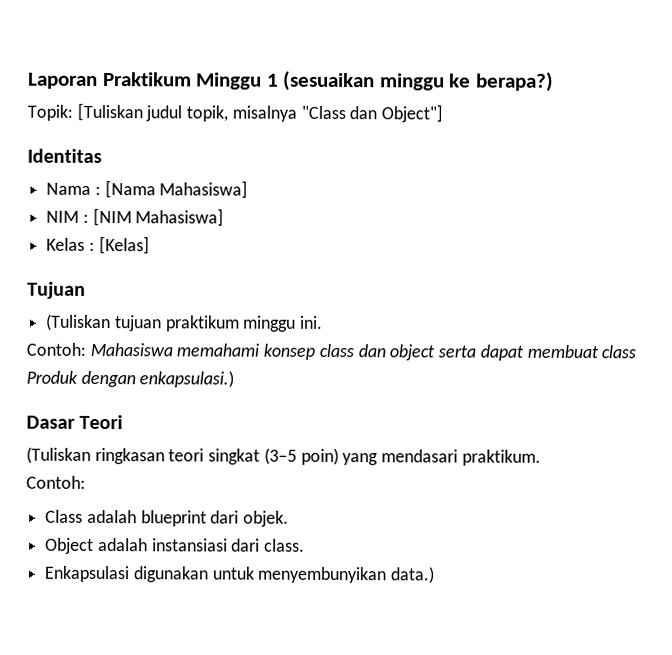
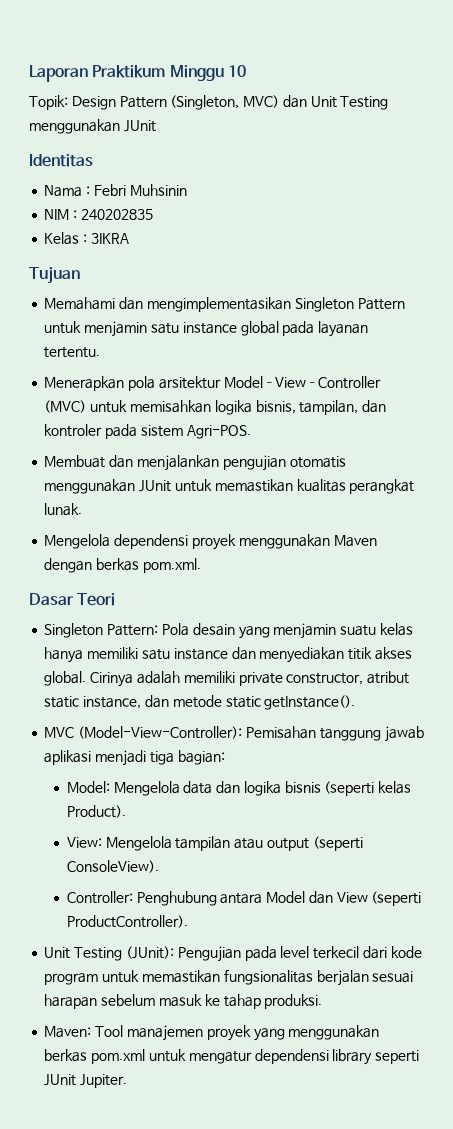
[266,70,554,92] [27,102,444,123] 1 (sesuaikan minggu ke berapa?) // Topik: [Tuliskan judul topik, misalnya "Class dan Object"] -> [227,65,246,77] [29,95,389,110] [29,119,156,134] 10 // Topik: Design Pattern (Singleton, MVC) dan Unit Testing menggunakan JUnit
[104,180,249,199] [Nama Mahasiswa] -> [93,184,187,196] Febri Muhsinin
[92,207,225,227] [NIM Mahasiswa] -> [80,209,153,220] 240202835
[98,236,150,255] [Kelas] -> [90,233,129,244] 3IKRA
[45,313,324,332] [26,342,637,361] [26,370,235,388] [26,414,124,430] [26,446,541,466] [26,475,86,489] [45,509,290,527] [45,537,306,554] [44,565,436,584] (Tuliskan tujuan praktikum minggu ini. // Contoh: Mahasiswa memahami konsep class dan object serta dapat membuat class Produk dengan enkapsulasi.) // Dasar Teori // (Tuliskan ringkasan teori singkat (3–5 poin) yang mendasari praktikum. // Contoh: // Class adalah blueprint dari objek. // Object adalah instansiasi dari class. // Enkapsulasi digunakan untuk menyembunyikan data.) -> [44,297,405,312] [44,321,369,337] [44,347,101,358] [44,376,381,391] [44,400,387,415] [44,424,251,439] [44,455,346,471] [44,479,415,494] [44,503,83,516] [44,534,377,550] [44,558,201,573] [29,593,116,606] [44,623,413,639] [44,647,412,663] [44,671,410,687] [44,695,356,710] [44,726,424,742] [44,750,225,766] [66,781,412,796] [66,805,126,818] [66,836,363,851] [66,860,159,873] [66,891,422,906] [66,915,188,928] [44,946,422,962] [44,969,414,986] [44,994,323,1009] [44,1025,380,1041] [44,1049,420,1065] [44,1074,128,1088] Memahami dan mengimplementasikan Singleton Pattern untuk menjamin satu instance global pada layanan tertentu. // Menerapkan pola arsitektur Model–View–Controller (MVC) untuk memisahkan logika bisnis, tampilan, dan kontroler pada sistem Agri-POS. // Membuat dan menjalankan pengujian otomatis menggunakan JUnit untuk memastikan kualitas perangkat lunak. // Mengelola dependensi proyek menggunakan Maven dengan berkas pom.xml. // Dasar Teori // Singleton Pattern: Pola desain yang menjamin suatu kelas hanya memiliki satu instance dan menyediakan titik akses global. Cirinya adalah memiliki private constructor, atribut static instance, dan metode static getInstance(). // MVC (Model-View-Controller): Pemisahan tanggung jawab aplikasi menjadi tiga bagian: // Model: Mengelola data dan logika bisnis (seperti kelas Product). // View: Mengelola tampilan atau output (seperti ConsoleView). // Controller: Penghubung antara Model dan View (seperti ProductController). // Unit Testing (JUnit): Pengujian pada level terkecil dari kode program untuk memastikan fungsionalitas berjalan sesuai harapan sebelum masuk ke tahap produksi. // Maven: Tool manajemen proyek yang menggunakan berkas pom.xml untuk mengatur dependensi library seperti JUnit Jupiter.

